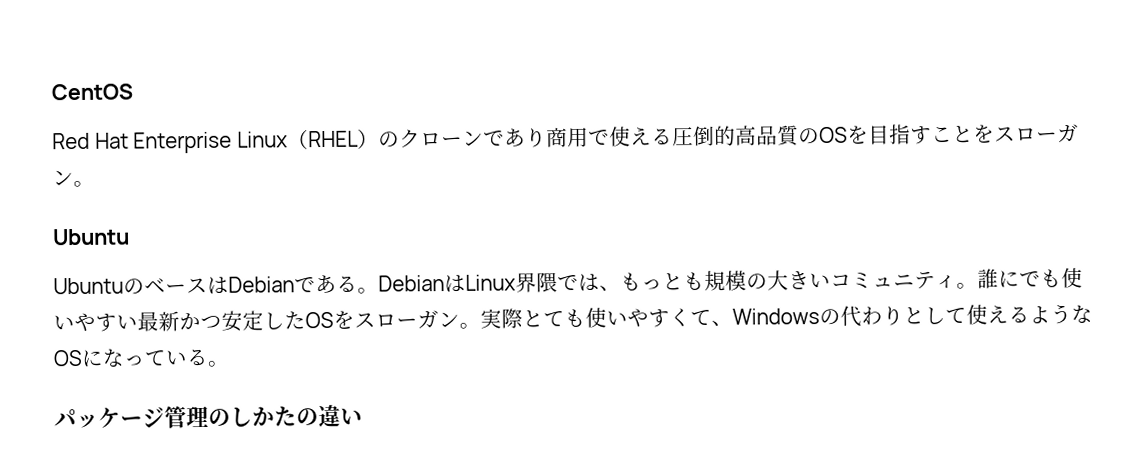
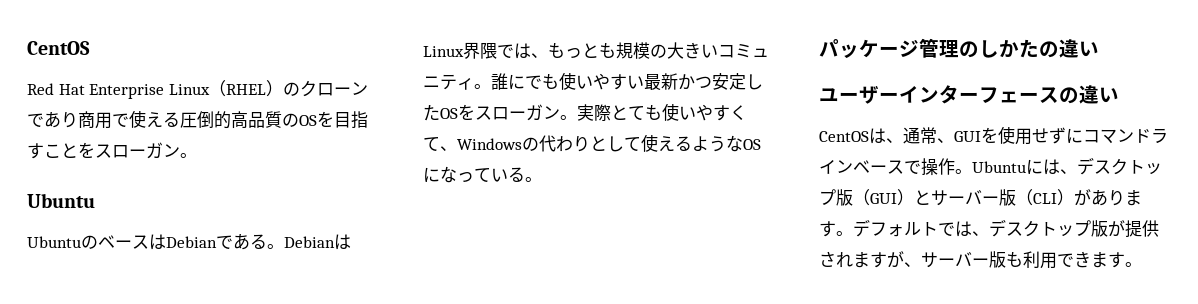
(363, 416) none -> [819,85,1119,104] [819,126,1168,145] [819,157,1162,176] [819,189,1142,206] [819,219,1159,238] [819,251,1142,269] // ユーザーインターフェースの違い // CentOSは、通常、GUIを使用せずにコマンドラインベースで操作。Ubuntuには、デスクトップ版（GUI）とサーバー版（CLI）があります。デフォルトでは、デスクトップ版が提供されますが、サーバー版も利用できます。

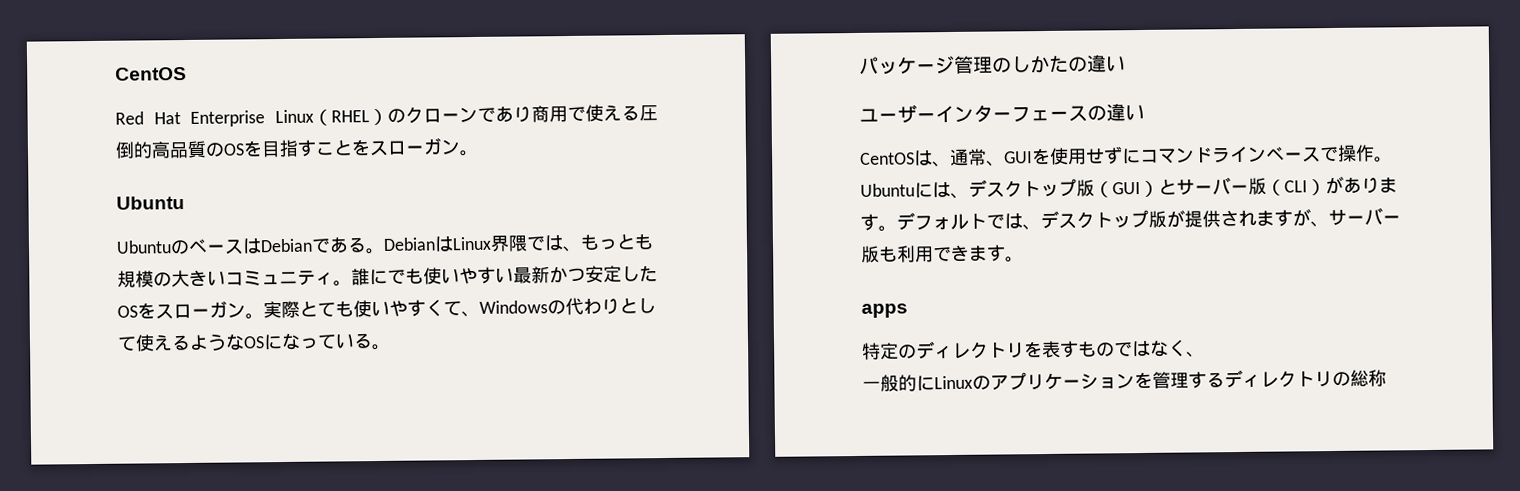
(1142, 264) none -> [861,303,908,318] [862,339,1205,360] [862,369,1387,392] // apps // 特定のディレクトリを表すものではなく、 // 一般的にLinuxのアプリケーションを管理するディレクトリの総称

